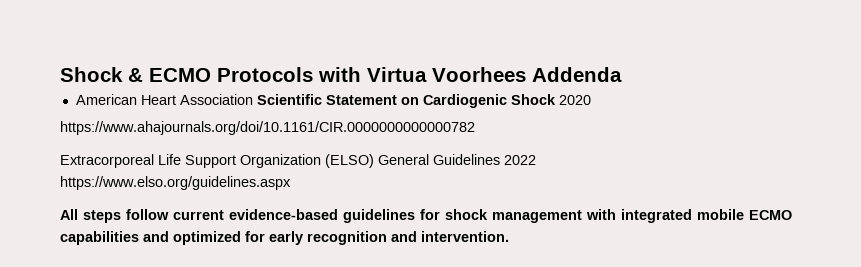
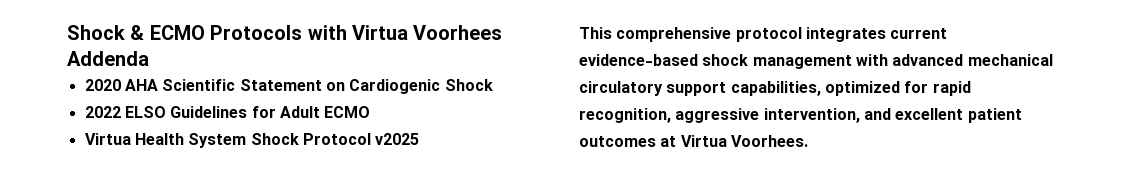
[75,94,253,105] American Heart Association -> [84,79,158,91] 2020 AHA
[558,95,591,105] [60,121,475,135] [60,154,536,168] [60,176,291,190] [60,209,792,223] [60,231,509,245] 2020 // https://www.ahajournals.org/doi/10.1161/CIR.0000000000000782 // Extracorporeal Life Support Organization (ELSO) General Guidelines 2022 // https://www.elso.org/guidelines.aspx // All steps follow current evidence-based guidelines for shock management with integrated mobile ECMO capabilities and optimized for early recognition and intervention. -> [84,106,371,118] [84,133,420,148] [579,27,948,42] [579,54,1053,69] [579,81,971,96] [579,108,1022,123] [579,135,808,147] // 2022 ELSO Guidelines for Adult ECMO // Virtua Health System Shock Protocol v2025 // This comprehensive protocol integrates current evidence-based shock management with advanced mechanical circulatory support capabilities, optimized for rapid recognition, aggressive intervention, and excellent patient outcomes at Virtua Voorhees.

